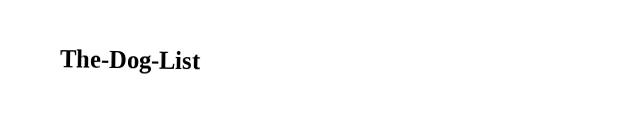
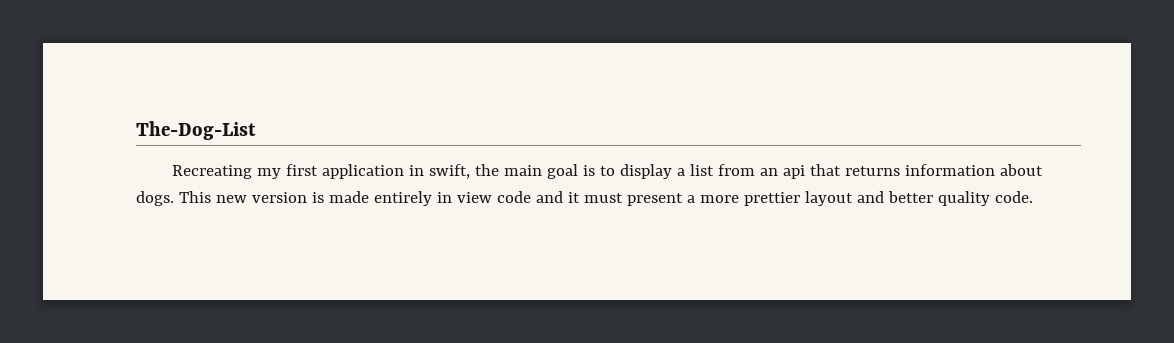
(202, 62) none -> [172,164,1044,179] [136,191,1033,206] // Recreating my first application in swift, the main goal is to display a list from an api that returns information about dogs. This new version is made entirely in view code and it must present a more prettier layout and better quality code.

